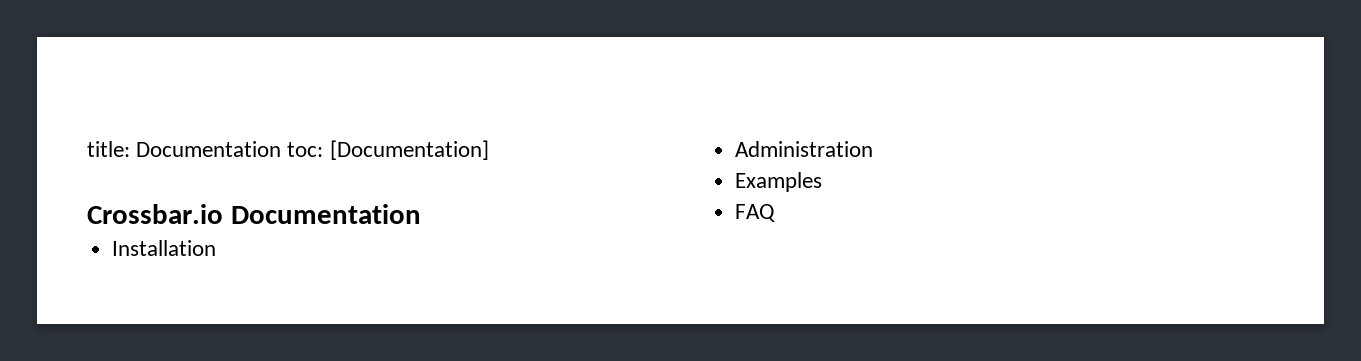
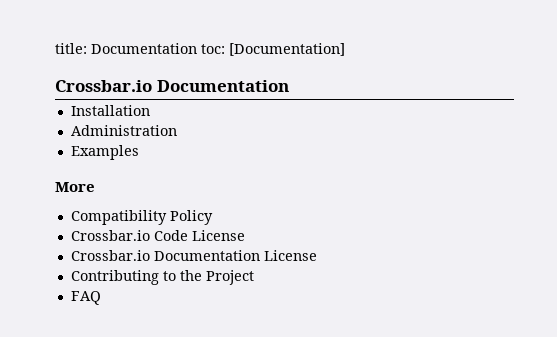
(823, 182) none -> [55,182,95,192] [70,210,213,225] [70,230,245,241] [70,250,317,261] [70,270,254,285] // More // Compatibility Policy // Crossbar.io Code License // Crossbar.io Documentation License // Contributing to the Project

